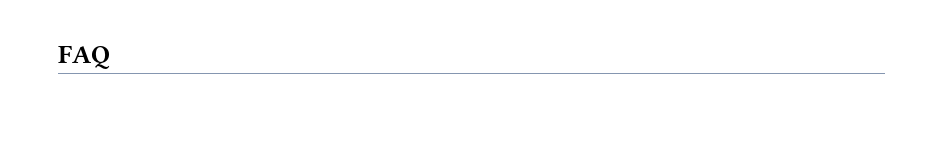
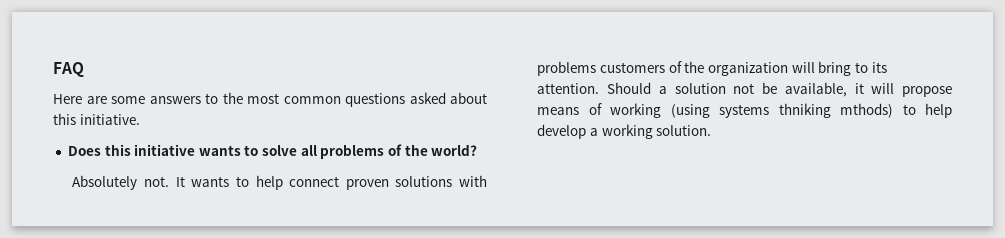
(110, 57) none -> [53,92,487,107] [53,113,140,125] [67,144,478,159] [72,175,488,190] [537,61,887,76] [537,82,952,97] [537,103,952,118] [537,124,712,139] // Here are some answers to the most common questions asked about this initiative. // Does this initiative wants to solve all problems of the world? // Absolutely not. It wants to help connect proven solutions with problems customers of the organization will bring to its attention. Should a solution not be available, it will propose means of working (using systems thniking mthods) to help develop a working solution.

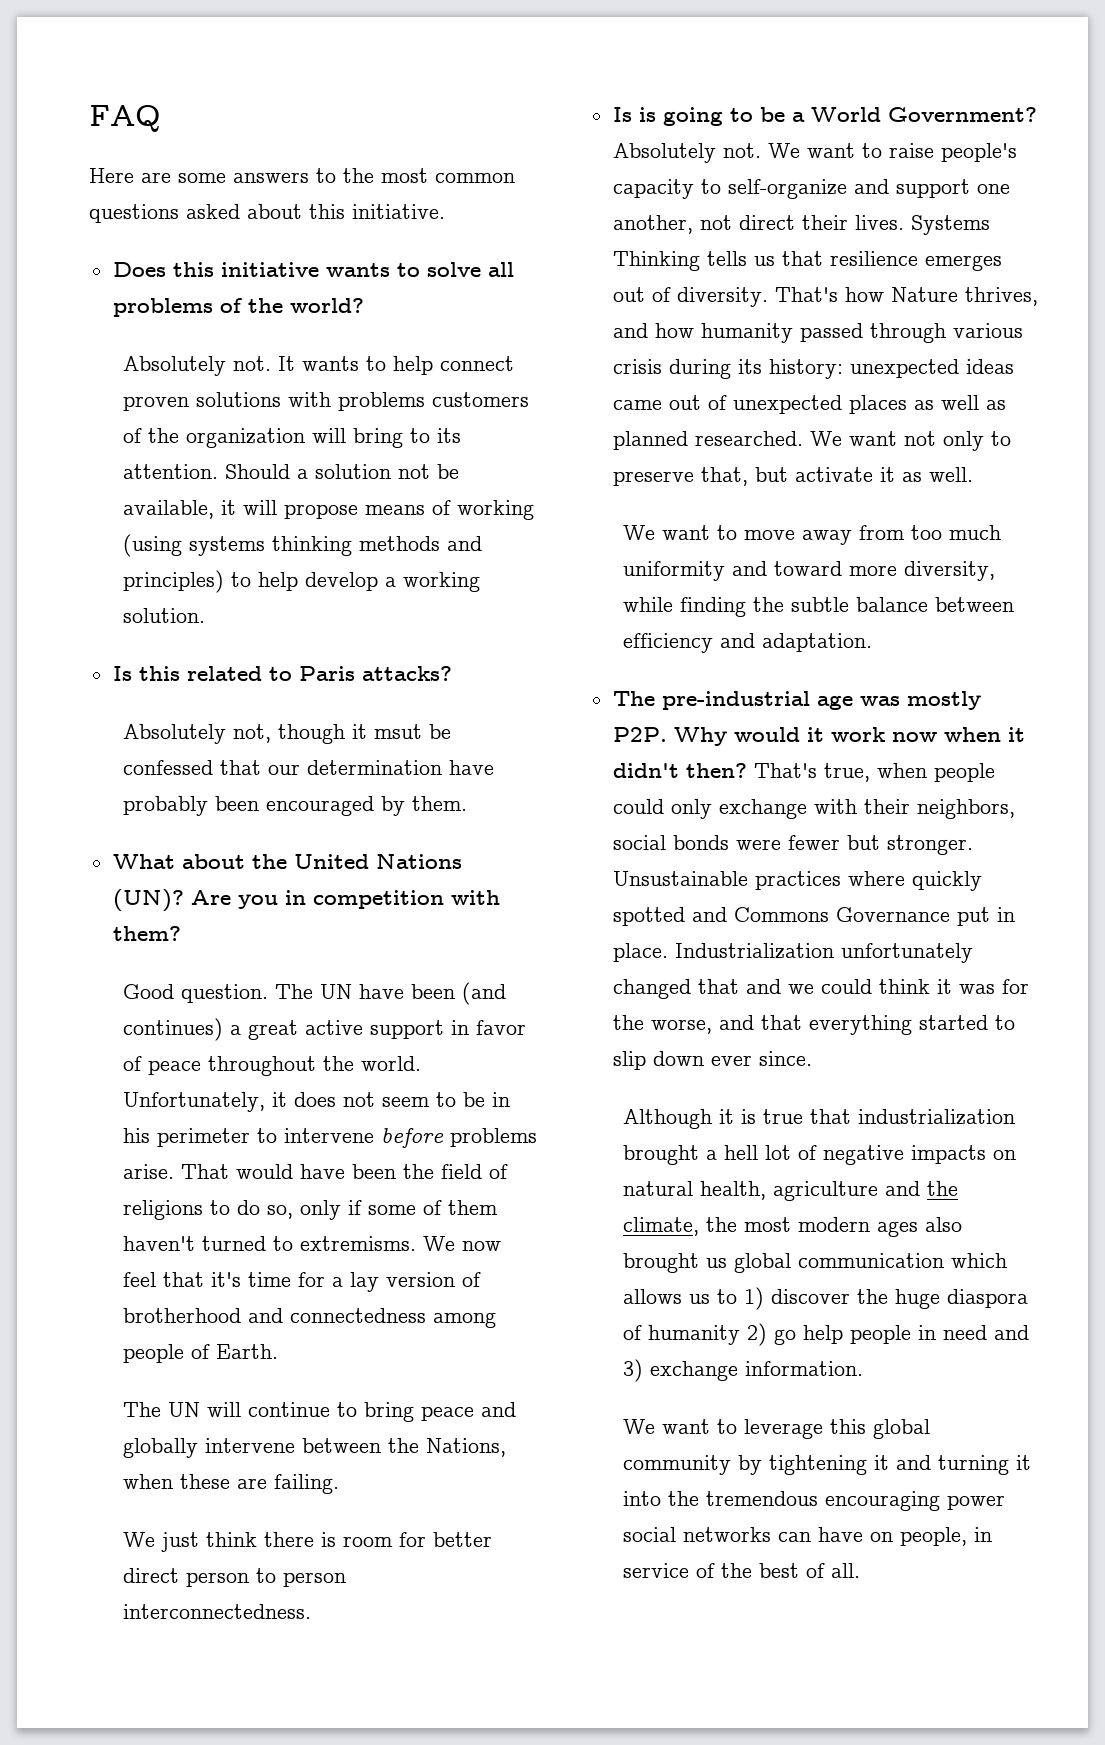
[778,103,894,118] thniking mthods) -> [271,536,482,556] [122,570,224,593] thinking methods and principles)
(712, 130) none -> [112,666,452,681] [122,724,451,744] [122,760,494,775] [122,796,467,816] [112,854,462,869] [112,889,500,912] [112,926,181,941] [122,982,506,1005] [122,1018,526,1041] [122,1056,421,1076] [122,1092,510,1112] [122,1128,537,1148] [122,1164,508,1179] [122,1200,498,1220] [122,1236,501,1251] [122,1272,481,1292] [122,1308,496,1328] [122,1344,278,1363] [122,1402,516,1422] [122,1438,506,1458] [122,1474,339,1494] [122,1532,492,1552] [122,1568,346,1587] [122,1604,311,1619] [612,107,1037,126] [612,143,1017,163] [612,179,1010,199] [612,215,990,235] [612,251,1002,271] [612,287,1038,307] [612,323,1023,343] [612,359,1014,379] [612,395,1006,414] [612,431,1011,451] [612,467,973,486] [622,525,1001,545] [622,561,995,581] [622,597,1014,617] [622,633,872,653] [612,691,981,710] [612,727,1025,746] [612,763,995,782] [612,799,1015,819] [612,835,973,855] [612,871,982,891] [612,907,1015,926] [612,943,973,963] [612,979,1029,999] [612,1015,1015,1035] [612,1051,812,1070] [622,1109,1015,1129] [622,1145,1016,1165] [622,1181,958,1201] [622,1217,962,1237] [622,1253,1007,1273] [622,1287,1028,1310] [622,1323,1029,1346] [622,1359,863,1382] [622,1419,930,1439] [622,1455,1031,1475] [622,1491,1005,1511] [622,1527,992,1546] [622,1563,860,1578] // Is this related to Paris attacks? // Absolutely not, though it msut be confessed that our determination have probably been encouraged by them. // What about the United Nations (UN)? Are you in competition with them? // Good question. The UN have been (and continues) a great active support in favor of peace throughout the world. Unfortunately, it does not seem to be in his perimeter to intervene before problems arise. That would have been the field of religions to do so, only if some of them haven't turned to extremisms. We now feel that it's time for a lay version of brotherhood and connectedness among people of Earth. // The UN will continue to bring peace and globally intervene between the Nations, when these are failing. // We just think there is room for better direct person to person interconnectedness. // Is is going to be a World Government? Absolutely not. We want to raise people's capacity to self-organize and support one another, not direct their lives. Systems Thinking tells us that resilience emerges out of diversity. That's how Nature thrives, and how humanity passed through various crisis during its history: unexpected ideas came out of unexpected places as well as planned researched. We want not only to preserve that, but activate it as well. // We want to move away from too much uniformity and toward more diversity, while finding the subtle balance between efficiency and adaptation. // The pre-industrial age was mostly P2P. Why would it work now when it didn't then? That's true, when people could only exchange with their neighbors, social bonds were fewer but stronger. Unsustainable practices where quickly spotted and Commons Governance put in place. Industrialization unfortunately changed that and we could think it was for the worse, and that everything started to slip down ever since. // Although it is true that industrialization brought a hell lot of negative impacts on natural health, agriculture and the climate, the most modern ages also brought us global communication which allows us to 1) discover the huge diaspora of humanity 2) go help people in need and 3) exchange information. // We want to leverage this global community by tightening it and turning it into the tremendous encouraging power social networks can have on people, in service of the best of all.

